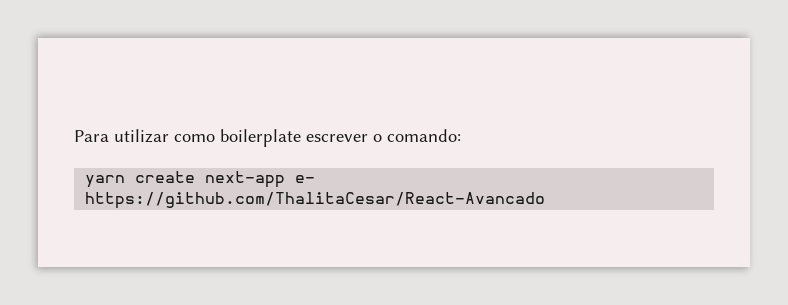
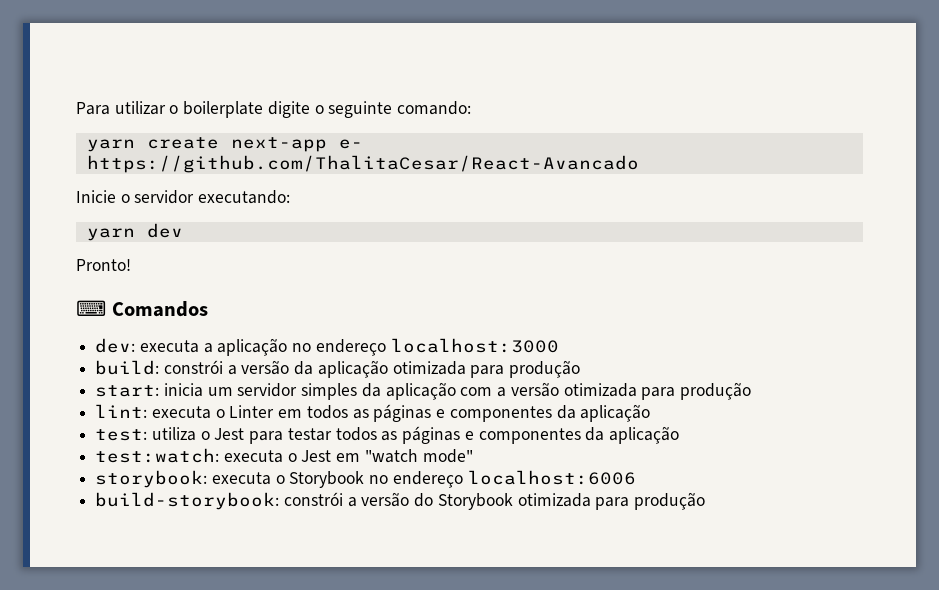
[174,129,382,147] como boilerplate escrever o -> [169,101,393,118] o boilerplate digite o seguinte
(546, 200) none -> [76,190,291,204] [86,223,183,241] [76,259,131,271] [76,300,208,317] [95,338,559,356] [95,360,581,378] [95,382,751,400] [95,404,651,422] [95,426,679,444] [95,448,473,463] [95,470,636,488] [95,492,706,510] // Inicie o servidor executando: // yarn dev // Pronto! // ⌨ Comandos // dev: executa a aplicação no endereço localhost:3000 // build: constrói a versão da aplicação otimizada para produção // start: inicia um servidor simples da aplicação com a versão otimizada para produção // lint: executa o Linter em todos as páginas e componentes da aplicação // test: utiliza o Jest para testar todos as páginas e componentes da aplicação // test:watch: executa o Jest em "watch mode" // storybook: executa o Storybook no endereço localhost:6006 // build-storybook: constrói a versão do Storybook otimizada para produção

